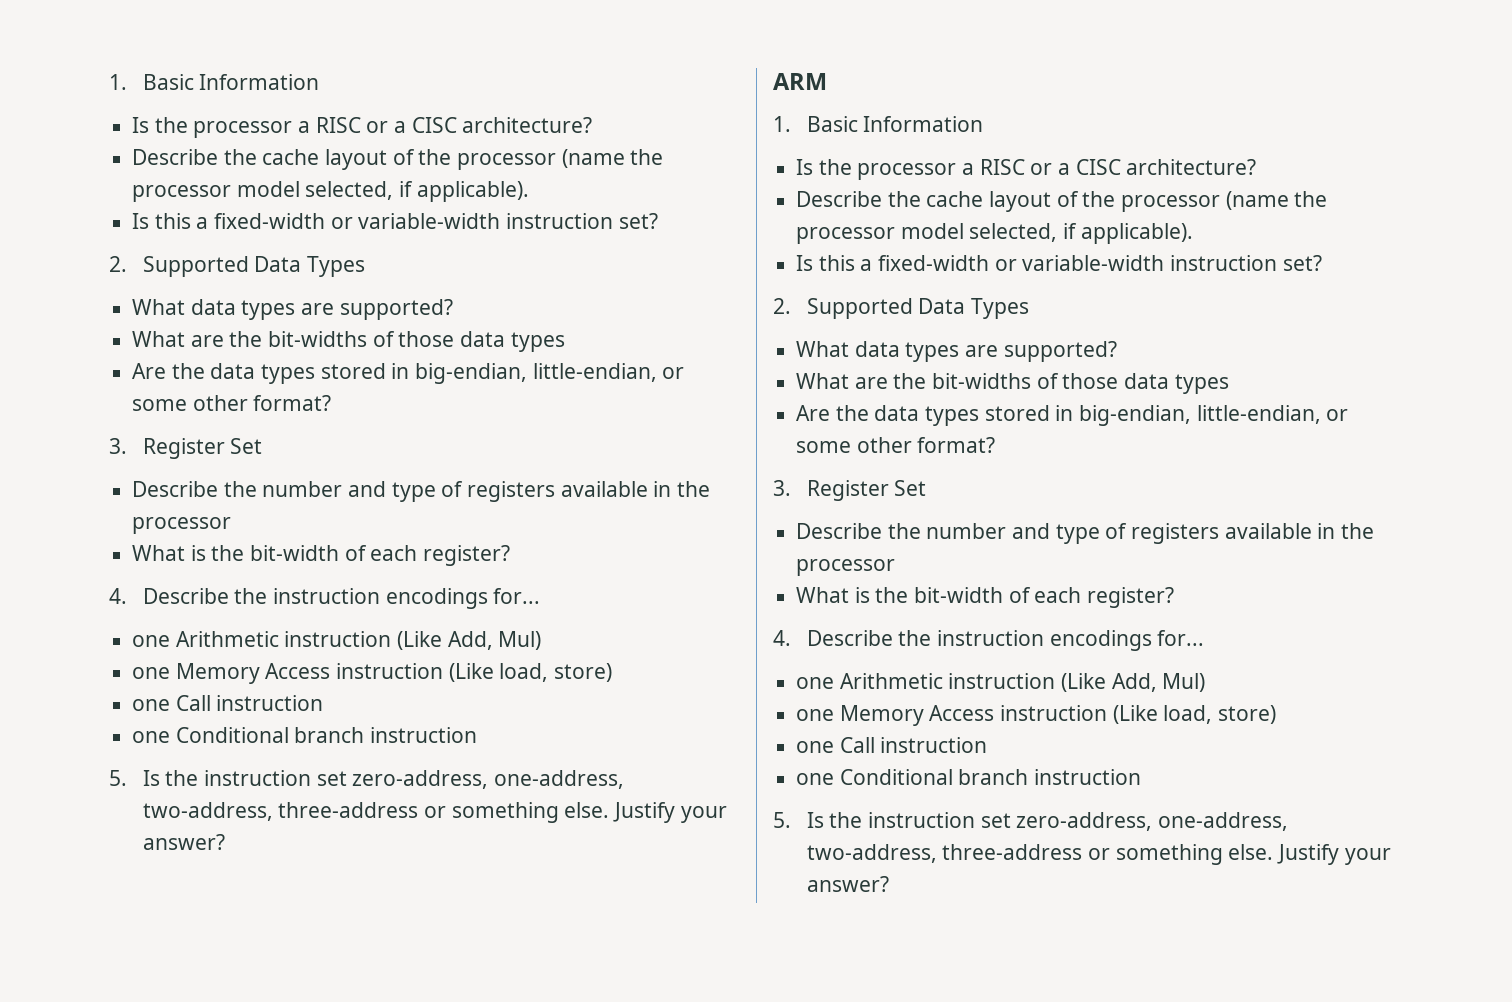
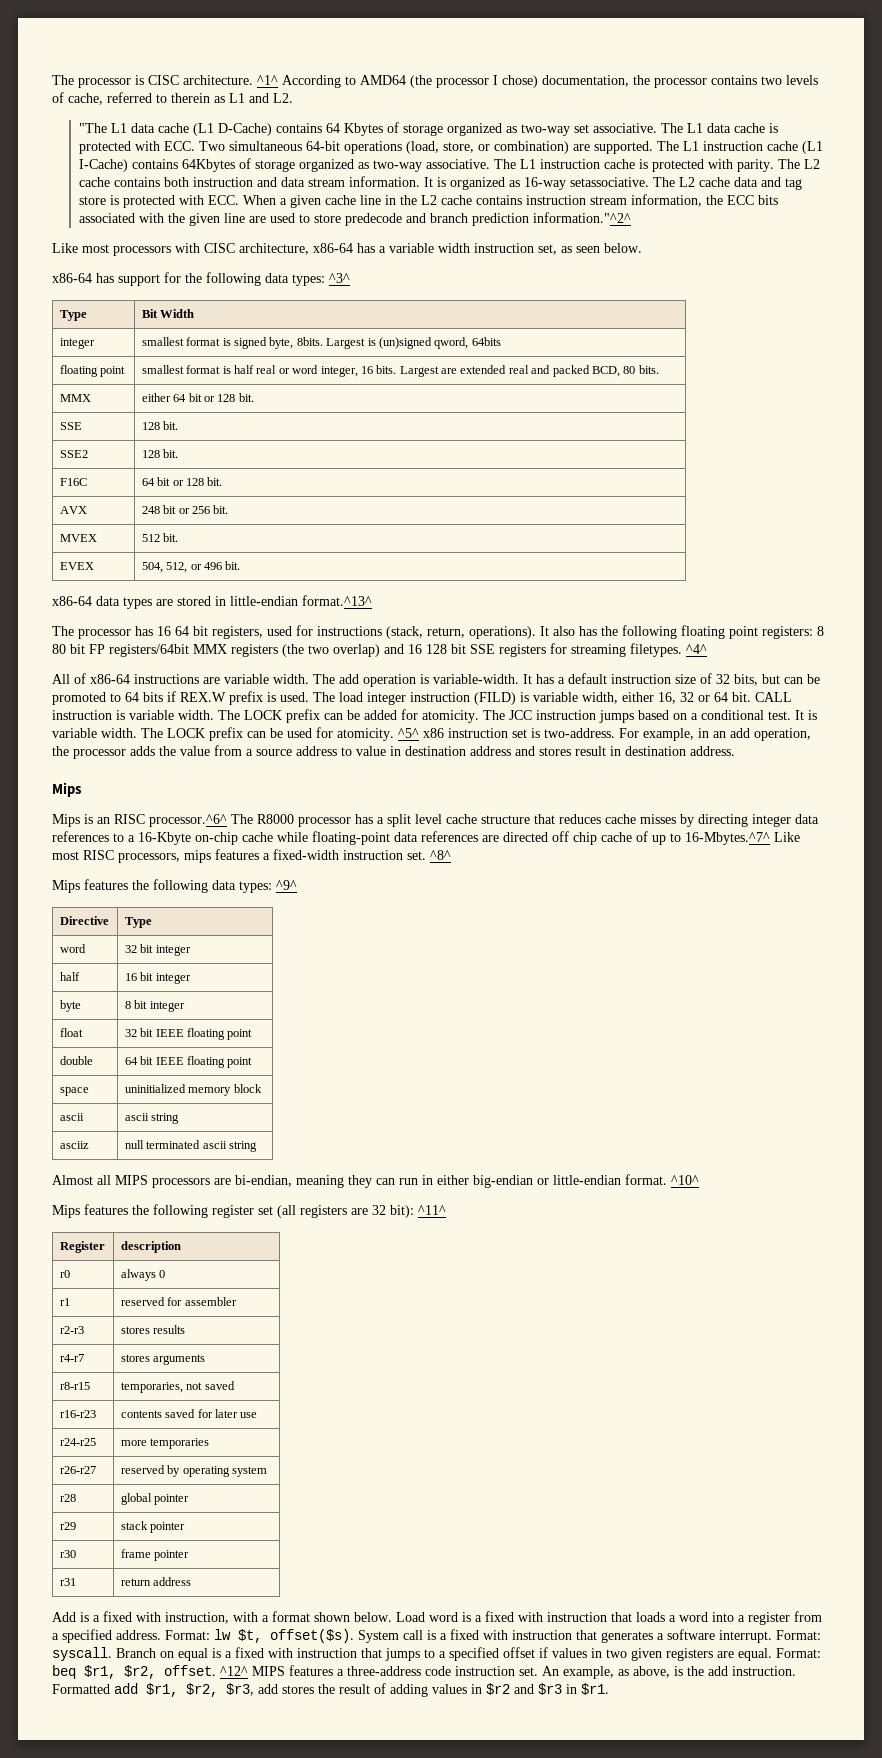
[109,74,320,90] [132,117,593,138] [132,149,664,170] [132,181,529,202] [132,213,658,229] [109,256,366,277] [132,299,453,320] [132,331,565,352] [132,363,685,384] [132,395,332,411] [109,438,263,459] [132,481,711,502] [132,517,232,534] [132,545,511,566] [109,588,541,609] [132,631,542,650] [132,663,613,684] [132,695,324,711] [132,727,478,743] [109,770,625,789] [142,802,727,823] [142,834,225,850] [773,73,827,90] [773,116,984,132] [796,159,1257,180] [796,191,1328,212] [796,223,1193,244] [796,255,1322,271] [773,298,1030,319] [796,341,1117,362] [796,373,1229,394] [796,405,1349,426] [796,437,996,453] [773,480,927,501] [796,523,1375,544] [796,559,896,576] [796,587,1175,608] [773,630,1205,651] [796,673,1206,692] [796,705,1277,726] [796,737,988,753] [796,769,1142,785] [773,812,1289,831] [806,844,1391,865] [806,876,889,892] 1. Basic Information // Is the processor a RISC or a CISC architecture? // Describe the cache layout of the processor (name the processor model selected, if applicable). // Is this a fixed-width or variable-width instruction set? // 2. Supported Data Types // What data types are supported? // What are the bit-widths of those data types // Are the data types stored in big-endian, little-endian, or some other format? // 3. Register Set // Describe the number and type of registers available in the processor // What is the bit-width of each register? // 4. Describe the instruction encodings for... // one Arithmetic instruction (Like Add, Mul) // one Memory Access instruction (Like load, store) // one Call instruction // one Conditional branch instruction // 5. Is the instruction set zero-address, one-address, two-address, three-address or something else. Justify your answer? // ARM // 1. Basic Information // Is the processor a RISC or a CISC architecture? // Describe the cache layout of the processor (name the processor model selected, if applicable). // Is this a fixed-width or variable-width instruction set? // 2. Supported Data Types // What data types are supported? // What are the bit-widths of those data types // Are the data types stored in big-endian, little-endian, or some other format? // 3. Register Set // Describe the number and type of registers available in the processor // What is the bit-width of each register? // 4. Describe the instruction encodings for... // one Arithmetic instruction (Like Add, Mul) // one Memory Access instruction (Like load, store) // one Call instruction // one Conditional branch instruction // 5. Is the instruction set zero-address, one-address, two-address, three-address or something else. Justify your answer? -> [52,75,818,88] [52,92,293,105] [78,122,778,136] [78,141,823,154] [78,158,820,172] [78,176,802,190] [78,194,778,208] [78,212,631,226] [52,243,642,256] [52,272,350,286] [59,310,87,321] [141,309,195,318] [59,338,95,349] [141,337,501,349] [59,365,126,377] [141,365,659,377] [59,394,91,402] [141,393,254,402] [59,422,82,430] [141,421,179,430] [59,450,88,458] [141,449,179,458] [59,478,87,486] [141,477,223,486] [59,506,87,514] [141,505,229,514] [59,534,97,542] [141,533,179,542] [59,562,94,570] [141,561,241,573] [52,595,372,609] [52,625,824,639] [52,643,707,657] [52,673,820,687] [52,691,792,705] [52,709,817,723] [52,727,811,741] [52,745,735,759] [52,782,82,797] [52,814,819,827] [52,831,800,845] [52,849,451,863] [52,879,297,893] [59,916,109,925] [124,917,152,928] [59,944,86,953] [124,944,191,956] [59,972,80,981] [124,972,191,984] [59,1000,81,1012] [124,1000,185,1012] [59,1028,83,1037] [124,1028,253,1040] [59,1056,93,1065] [124,1056,253,1068] [59,1087,89,1096] [124,1084,262,1096] [59,1113,84,1121] [124,1113,180,1124] [59,1141,89,1149] [124,1140,257,1152] [52,1174,699,1188] [52,1204,446,1218] [59,1241,105,1253] [120,1241,181,1253] [59,1270,70,1278] [120,1269,166,1281] [59,1298,70,1306] [120,1297,237,1306] [59,1326,84,1334] [120,1325,186,1334] [59,1354,84,1362] [120,1354,206,1365] [59,1382,90,1390] [120,1381,235,1393] [59,1410,96,1418] [120,1409,258,1418] [59,1438,96,1446] [120,1438,210,1449] [59,1466,96,1474] [120,1465,267,1477] [59,1494,76,1502] [120,1493,190,1505] [59,1522,76,1530] [120,1521,186,1533] [59,1550,76,1558] [120,1549,190,1561] [59,1578,76,1586] [120,1577,192,1586] [52,1611,822,1625] [52,1629,821,1643] [52,1647,821,1661] [52,1665,796,1679] [52,1683,609,1697] The processor is CISC architecture. ^1^ According to AMD64 (the processor I chose) documentation, the processor contains two levels of cache, referred to therein as L1 and L2. // "The L1 data cache (L1 D-Cache) contains 64 Kbytes of storage organized as two-way set associative. The L1 data cache is protected with ECC. Two simultaneous 64-bit operations (load, store, or combination) are supported. The L1 instruction cache (L1 I-Cache) contains 64Kbytes of storage organized as two-way associative. The L1 instruction cache is protected with parity. The L2 cache contains both instruction and data stream information. It is organized as 16-way setassociative. The L2 cache data and tag store is protected with ECC. When a given cache line in the L2 cache contains instruction stream information, the ECC bits associated with the given line are used to store predecode and branch prediction information."^2^ // Like most processors with CISC architecture, x86-64 has a variable width instruction set, as seen below. // x86-64 has support for the following data types: ^3^ // Type | Bit Width // integer | smallest format is signed byte, 8bits. Largest is (un)signed qword, 64bits // floating point | smallest format is half real or word integer, 16 bits. Largest are extended real and packed BCD, 80 bits. // MMX | either 64 bit or 128 bit. // SSE | 128 bit. // SSE2 | 128 bit. // F16C | 64 bit or 128 bit. // AVX | 248 bit or 256 bit. // MVEX | 512 bit. // EVEX | 504, 512, or 496 bit. // x86-64 data types are stored in little-endian format.^13^ // The processor has 16 64 bit registers, used for instructions (stack, return, operations). It also has the following floating point registers: 8 80 bit FP registers/64bit MMX registers (the two overlap) and 16 128 bit SSE registers for streaming filetypes. ^4^ // All of x86-64 instructions are variable width. The add operation is variable-width. It has a default instruction size of 32 bits, but can be promoted to 64 bits if REX.W prefix is used. The load integer instruction (FILD) is variable width, either 16, 32 or 64 bit. CALL instruction is variable width. The LOCK prefix can be added for atomicity. The JCC instruction jumps based on a conditional test. It is variable width. The LOCK prefix can be used for atomicity. ^5^ x86 instruction set is two-address. For example, in an add operation, the processor adds the value from a source address to value in destination address and stores result in destination address. // Mips // Mips is an RISC processor.^6^ The R8000 processor has a split level cache structure that reduces cache misses by directing integer data references to a 16-Kbyte on-chip cache while floating-point data references are directed off chip cache of up to 16-Mbytes.^7^ Like most RISC processors, mips features a fixed-width instruction set. ^8^ // Mips features the following data types: ^9^ // Directive | Type // word | 32 bit integer // half | 16 bit integer // byte | 8 bit integer // float | 32 bit IEEE floating point // double | 64 bit IEEE floating point // space | uninitialized memory block // ascii | ascii string // asciiz | null terminated ascii string // Almost all MIPS processors are bi-endian, meaning they can run in either big-endian or little-endian format. ^10^ // Mips features the following register set (all registers are 32 bit): ^11^ // Register | description // r0 | always 0 // r1 | reserved for assembler // r2-r3 | stores results // r4-r7 | stores arguments // r8-r15 | temporaries, not saved // r16-r23 | contents saved for later use // r24-r25 | more temporaries // r26-r27 | reserved by operating system // r28 | global pointer // r29 | stack pointer // r30 | frame pointer // r31 | return address // Add is a fixed with instruction, with a format shown below. Load word is a fixed with instruction that loads a word into a register from a specified address. Format: lw $t, offset($s). System call is a fixed with instruction that generates a software interrupt. Format: syscall. Branch on equal is a fixed with instruction that jumps to a specified offset if values in two given registers are equal. Format: beq $r1, $r2, offset. ^12^ MIPS features a three-address code instruction set. An example, as above, is the add instruction. Formatted add $r1, $r2, $r3, add stores the result of adding values in $r2 and $r3 in $r1.

